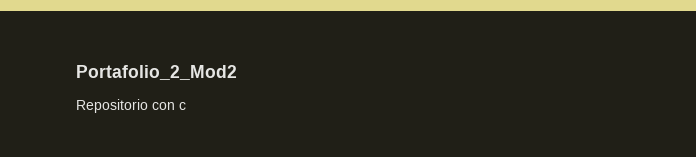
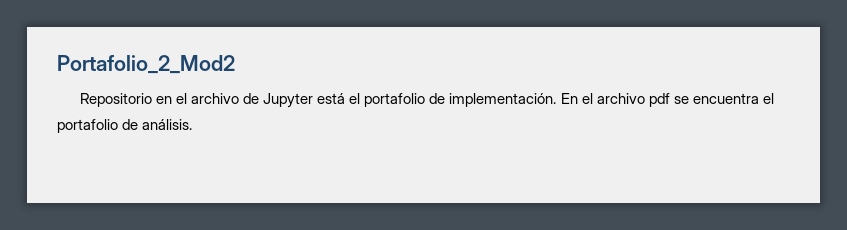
[152,102,186,110] con c -> [156,93,774,108] [57,119,193,133] en el archivo de Jupyter está el portafolio de implementación. En el archivo pdf se encuentra el portafolio de análisis.

